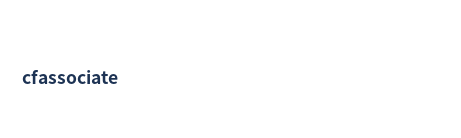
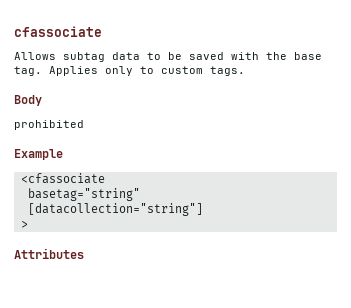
(118, 76) none -> [14,52,322,62] [14,66,245,76] [14,95,42,106] [14,120,84,130] [14,149,63,160] [20,173,105,184] [27,188,140,201] [27,203,203,216] [20,221,28,228] [14,248,84,259] // Allows subtag data to be saved with the base tag. Applies only to custom tags. // Body // prohibited // Example // <cfassociate // basetag="string" // [datacollection="string"] // > // Attributes

